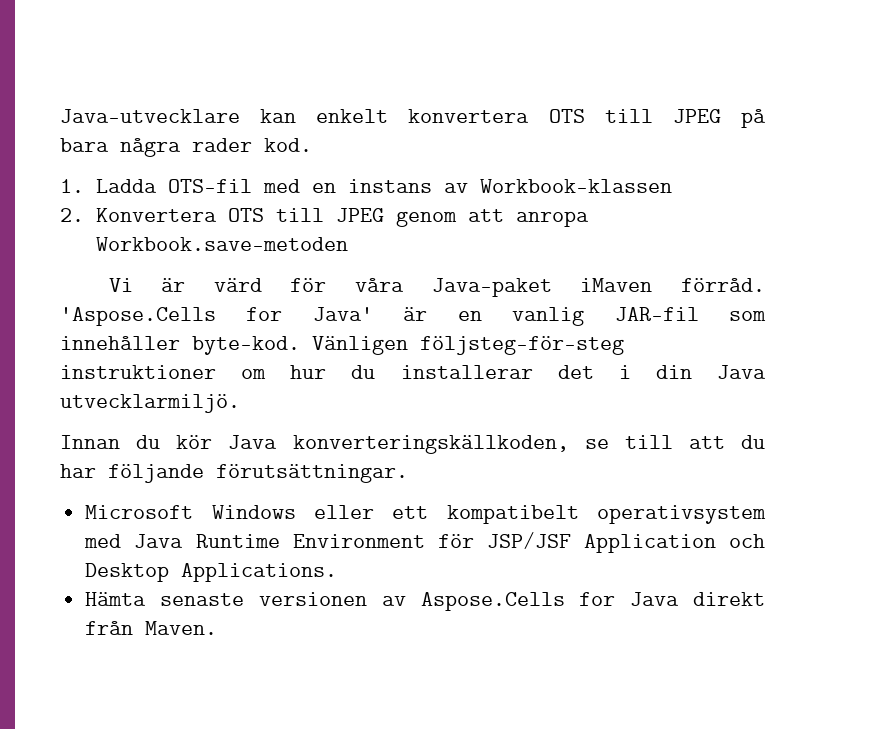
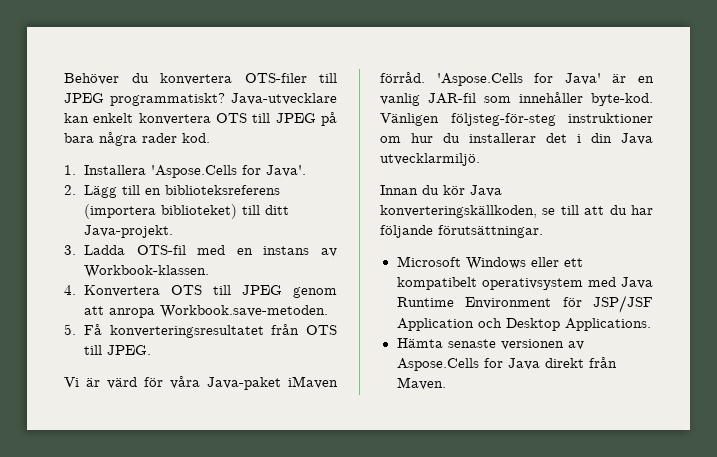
(60, 116) none -> [64,73,337,85] [64,93,225,106] Behöver du konvertera OTS-filer till JPEG programmatiskt?
(84, 186) none -> [84,165,307,178] [64,185,281,198] [84,204,290,219] [84,225,174,238] [64,245,76,255] Installera 'Aspose.Cells for Java'. // 2. Lägg till en biblioteksreferens (importera biblioteket) till ditt Java-projekt. // 3.
[479,179,672,193] [60,208,84,222] Workbook-klassen // 2. -> [84,265,210,278] [64,285,76,295] Workbook-klassen. // 4.
[95,237,348,251] Workbook.save-metoden -> [160,305,329,318] [64,324,337,338] [84,345,152,355] Workbook.save-metoden. // 5. Få konverteringsresultatet från OTS till JPEG.

